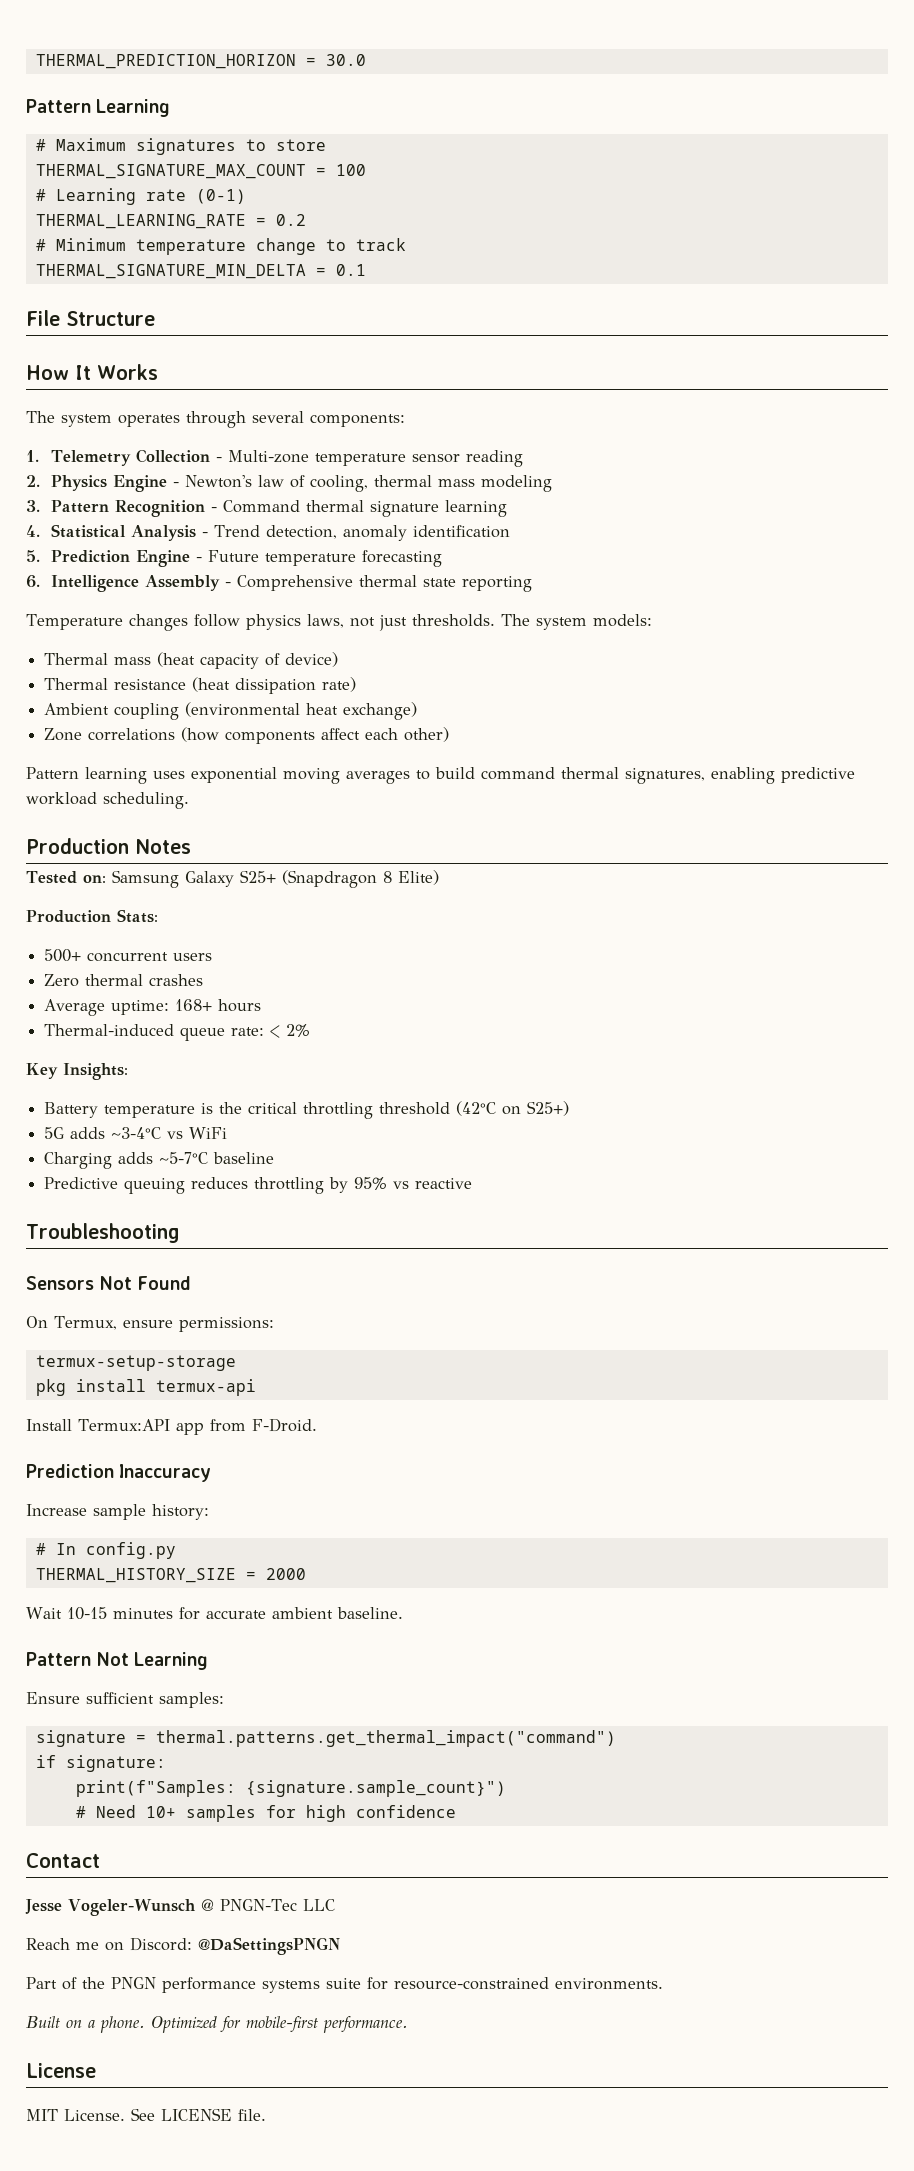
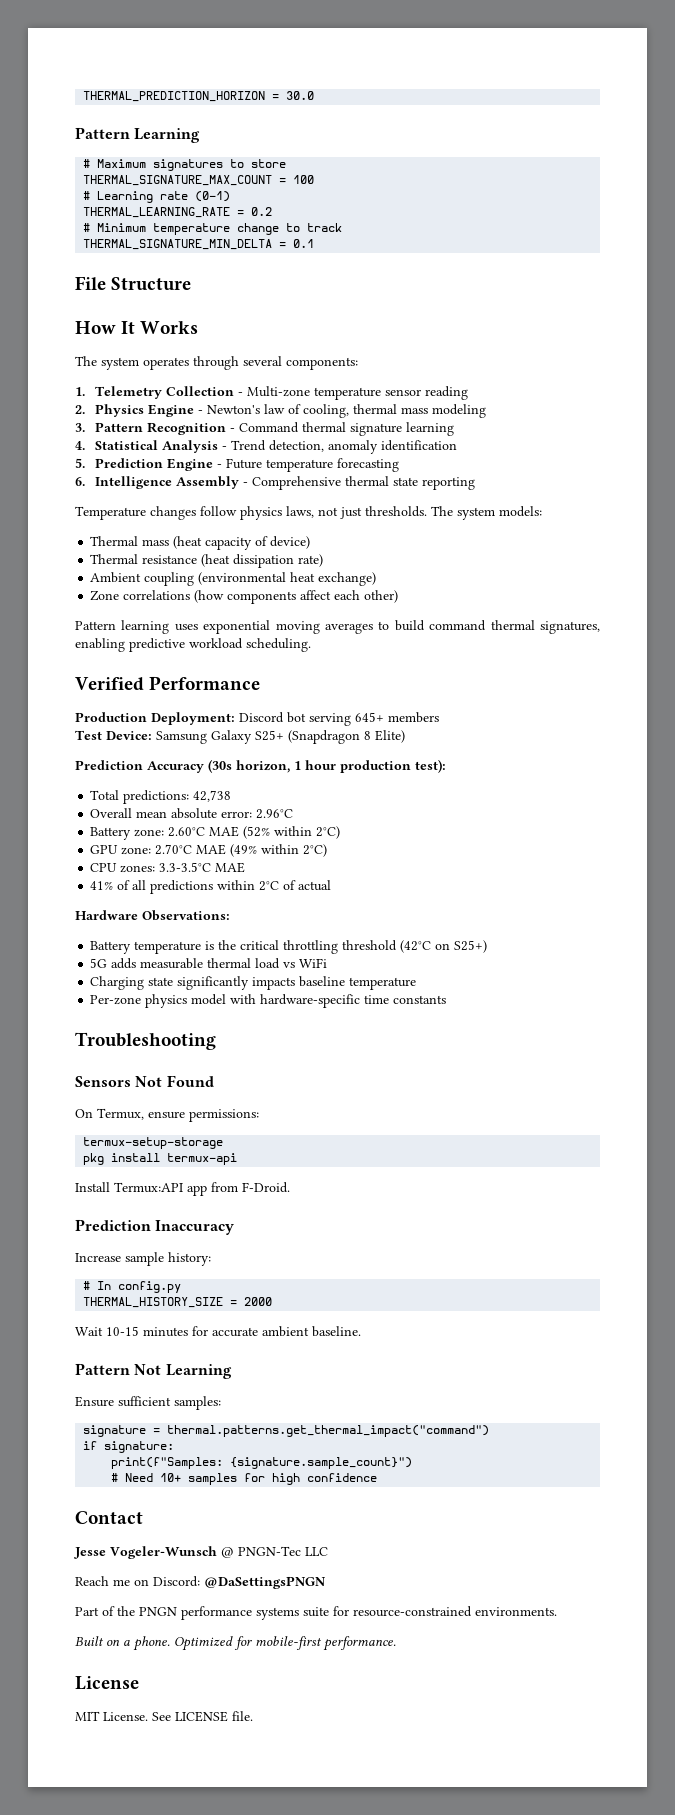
[26,838,191,854] [26,871,106,884] // Production Notes // Tested on: -> [75,676,261,691] [75,712,439,726] [75,730,152,740] // Verified Performance // Production Deployment: Discord bot serving 645+ members // Test Device:
[26,909,158,923] [44,949,213,962] [44,974,204,987] [44,999,262,1016] [44,1024,311,1041] [26,1063,128,1080] Production Stats: // 500+ concurrent users // Zero thermal crashes // Average uptime: 168+ hours // Thermal-induced queue rate: < 2% // Key Insights: -> [75,759,446,773] [90,790,232,804] [90,808,294,819] [90,826,341,840] [90,844,328,857] [90,862,246,873] [90,880,332,894] [75,910,230,921] Prediction Accuracy (30s horizon, 1 hour production test): // Total predictions: 42,738 // Overall mean absolute error: 2.96°C // Battery zone: 2.60°C MAE (52% within 2°C) // GPU zone: 2.70°C MAE (49% within 2°C) // CPU zones: 3.3-3.5°C MAE // 41% of all predictions within 2°C of actual // Hardware Observations:
[111,1127,162,1139] ~3-4°C -> [140,958,281,969] measurable thermal load
[118,1152,275,1164] [44,1177,473,1194] adds ~5-7°C baseline // Predictive queuing reduces throttling by 95% vs reactive -> [148,976,417,990] [90,994,447,1008] state significantly impacts baseline temperature // Per-zone physics model with hardware-specific time constants

